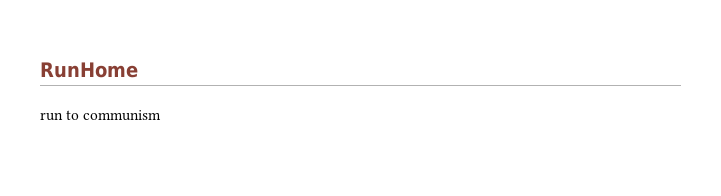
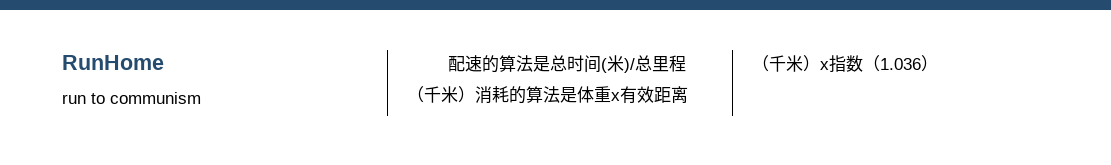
(162, 115) none -> [447,55,686,73] [407,86,688,104] [752,55,938,73] // 配速的算法是总时间(米)/总里程（千米）消耗的算法是体重x有效距离（千米）x指数（1.036）

